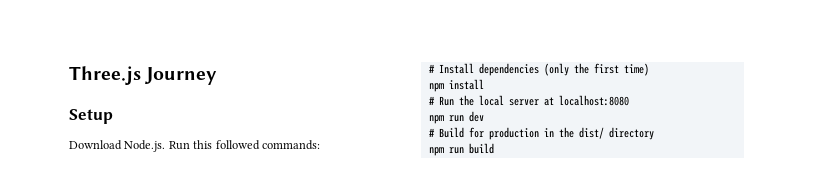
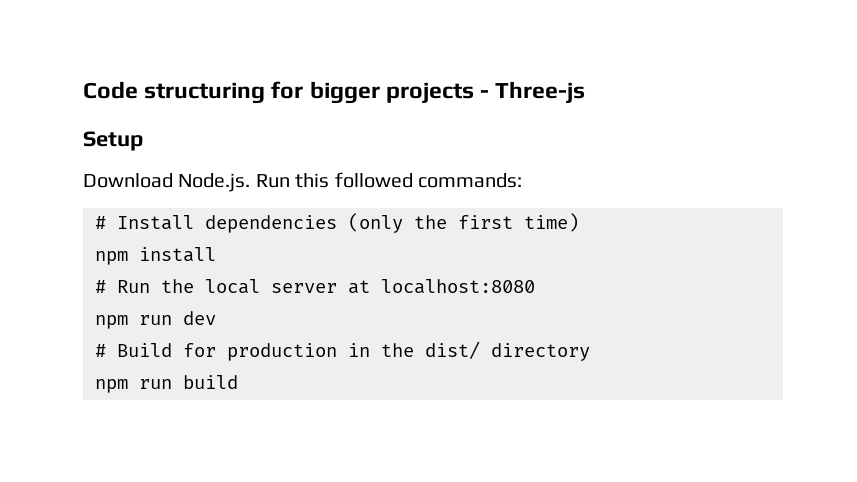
[69,66,218,85] Three.js Journey -> [83,81,586,104] Code structuring for bigger projects - Three-js

